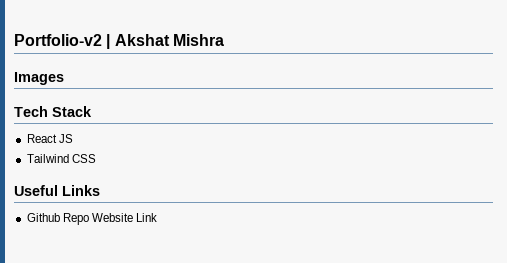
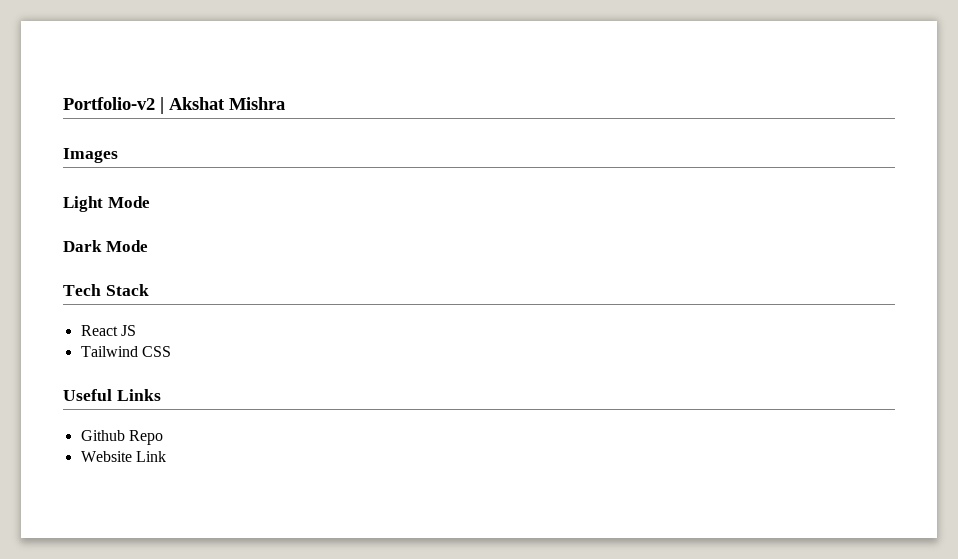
(64, 78) none -> [63,196,150,212] [63,240,148,252] // Light Mode // Dark Mode
(89, 219) none -> (163, 437) //

